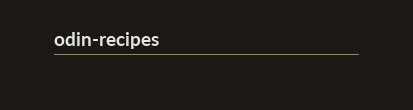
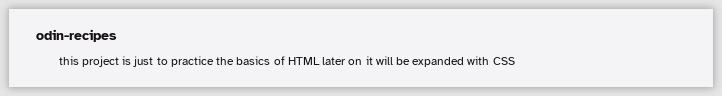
(159, 40) none -> [58,56,515,67] // this project is just to practice the basics of HTML later on it will be expanded with CSS

